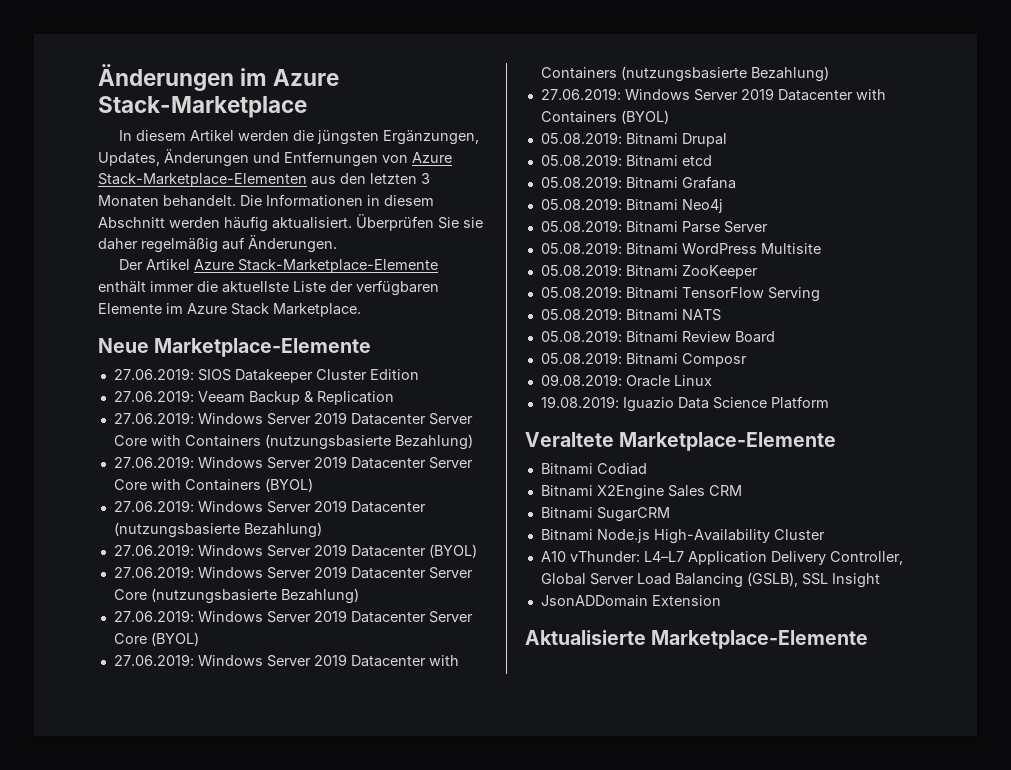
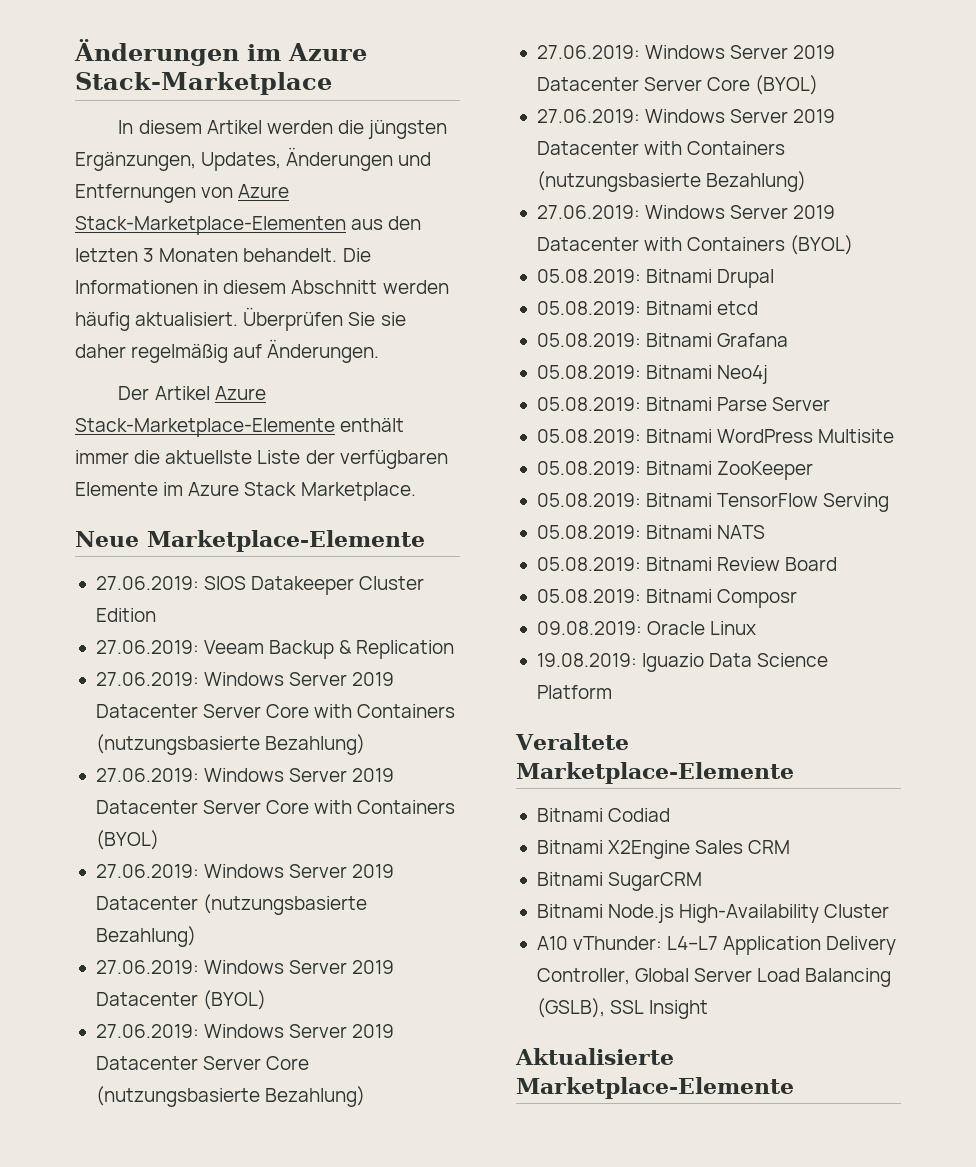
[540,595,721,607] // JsonADDomain Extension -> (709, 1009) none

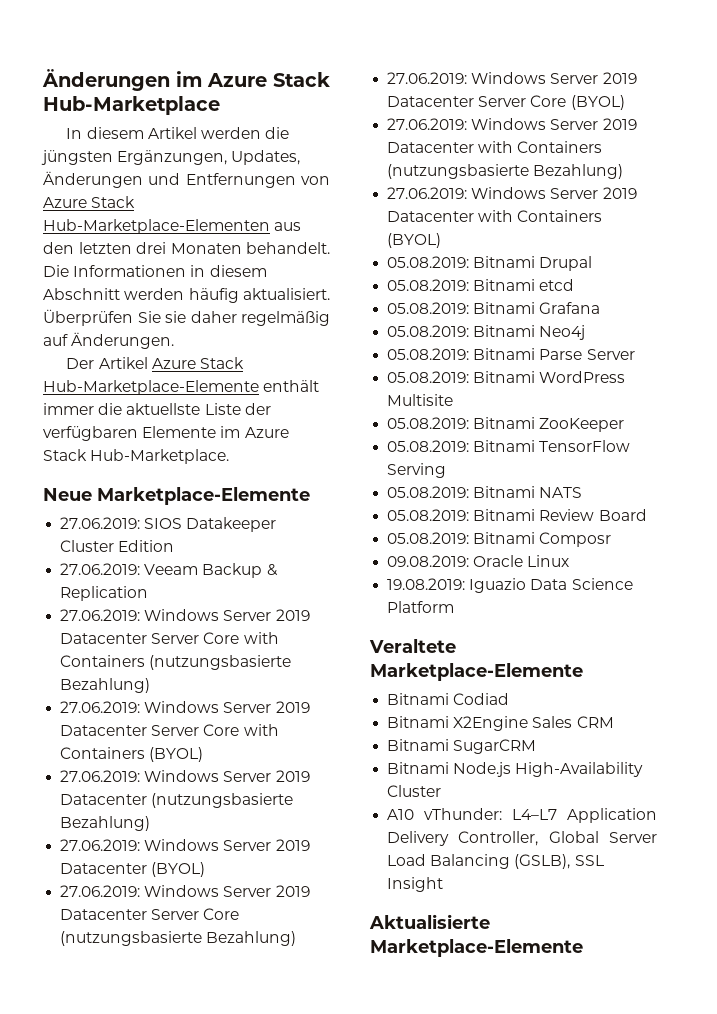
[75,72,332,95] Stack-Marketplace -> [273,72,330,87] [43,96,220,115] Stack Hub-Marketplace
[75,216,346,235] Stack-Marketplace-Elementen -> [91,196,136,208] [43,219,270,234] Stack Hub-Marketplace-Elementen
[143,248,155,262] 3 -> [136,242,166,254] drei
[75,418,335,437] Stack-Marketplace-Elemente -> [199,357,244,369] [43,380,259,395] Stack Hub-Marketplace-Elemente
[300,482,416,501] Marketplace. -> [90,449,230,464] Hub-Marketplace.

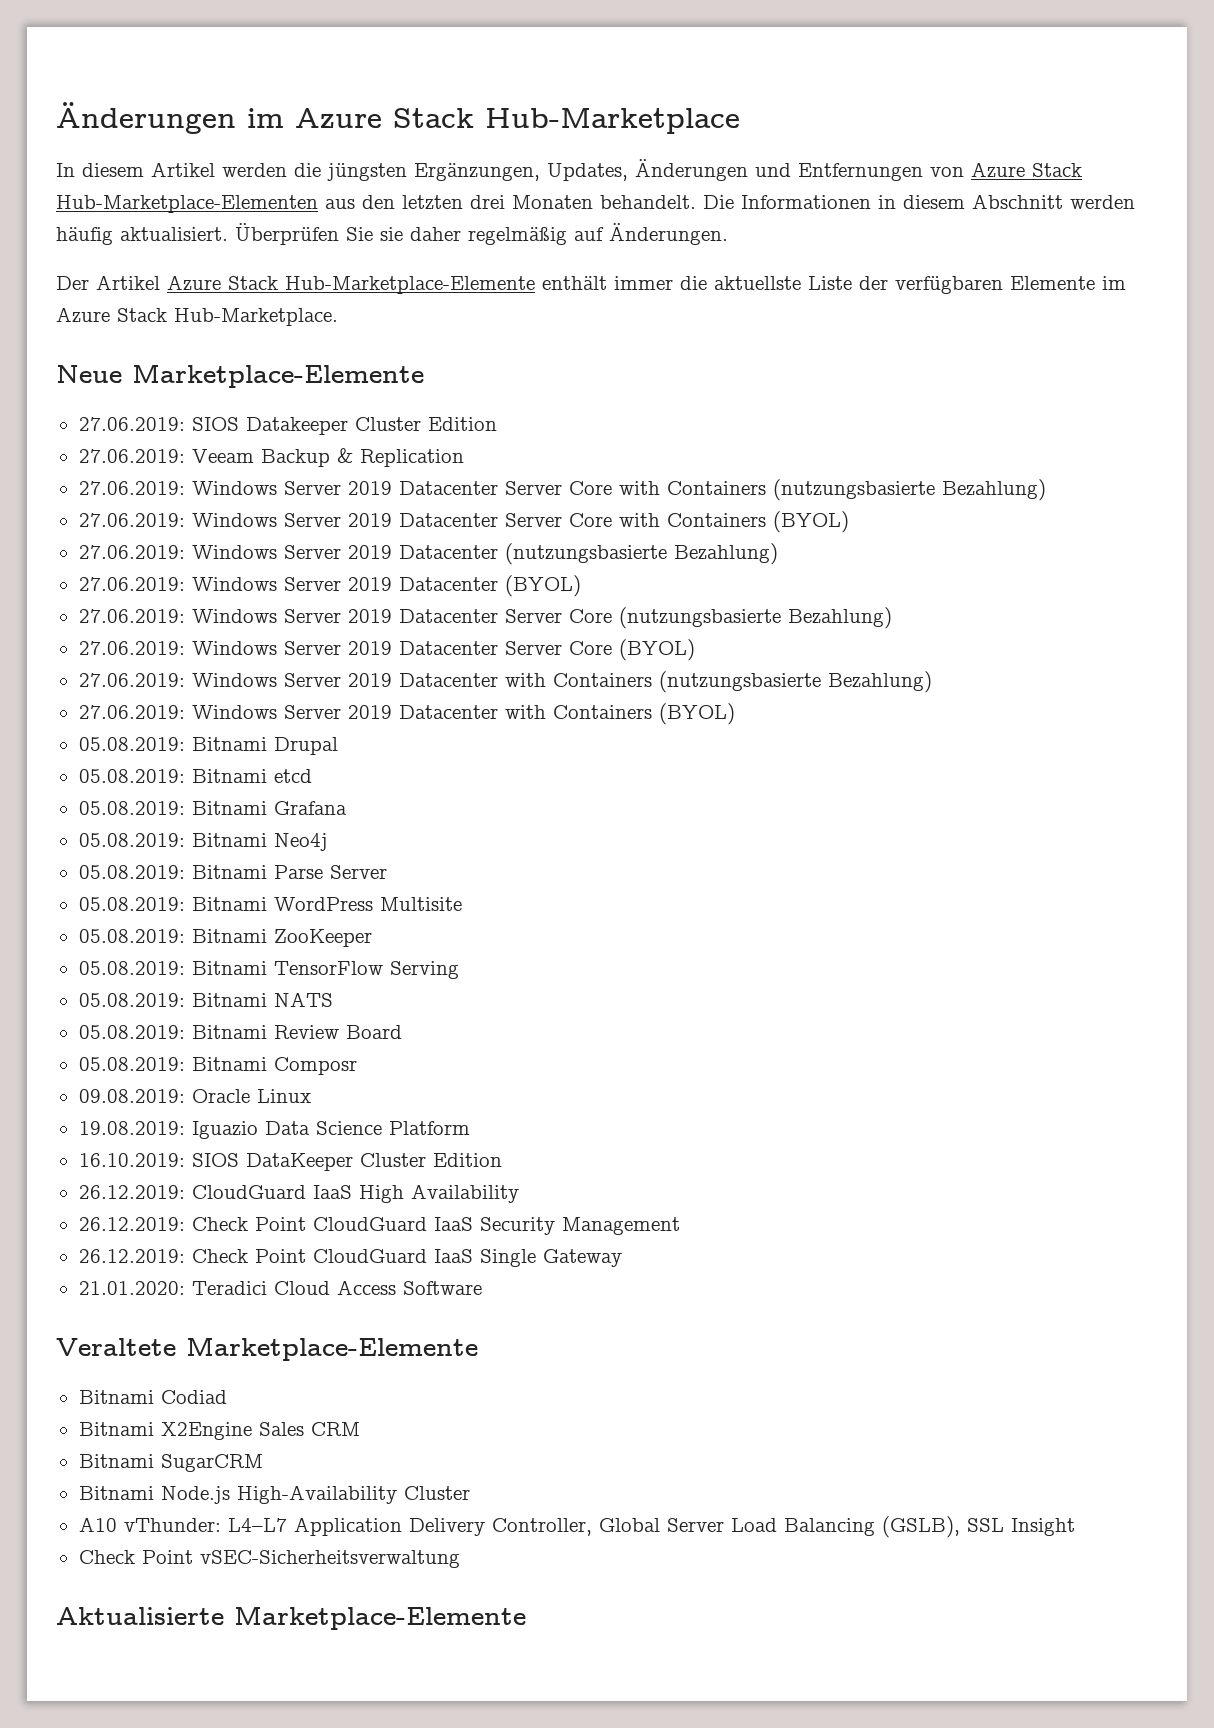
(455, 607) none -> [78,1153,502,1171] [78,1184,519,1203] [78,1217,680,1235] [78,1249,622,1267] [78,1280,482,1295] // 16.10.2019: SIOS DataKeeper Cluster Edition // 26.12.2019: CloudGuard IaaS High Availability // 26.12.2019: Check Point CloudGuard IaaS Security Management // 26.12.2019: Check Point CloudGuard IaaS Single Gateway // 21.01.2020: Teradici Cloud Access Software
(444, 884) none -> [78,1550,460,1568] // Check Point vSEC-Sicherheitsverwaltung

